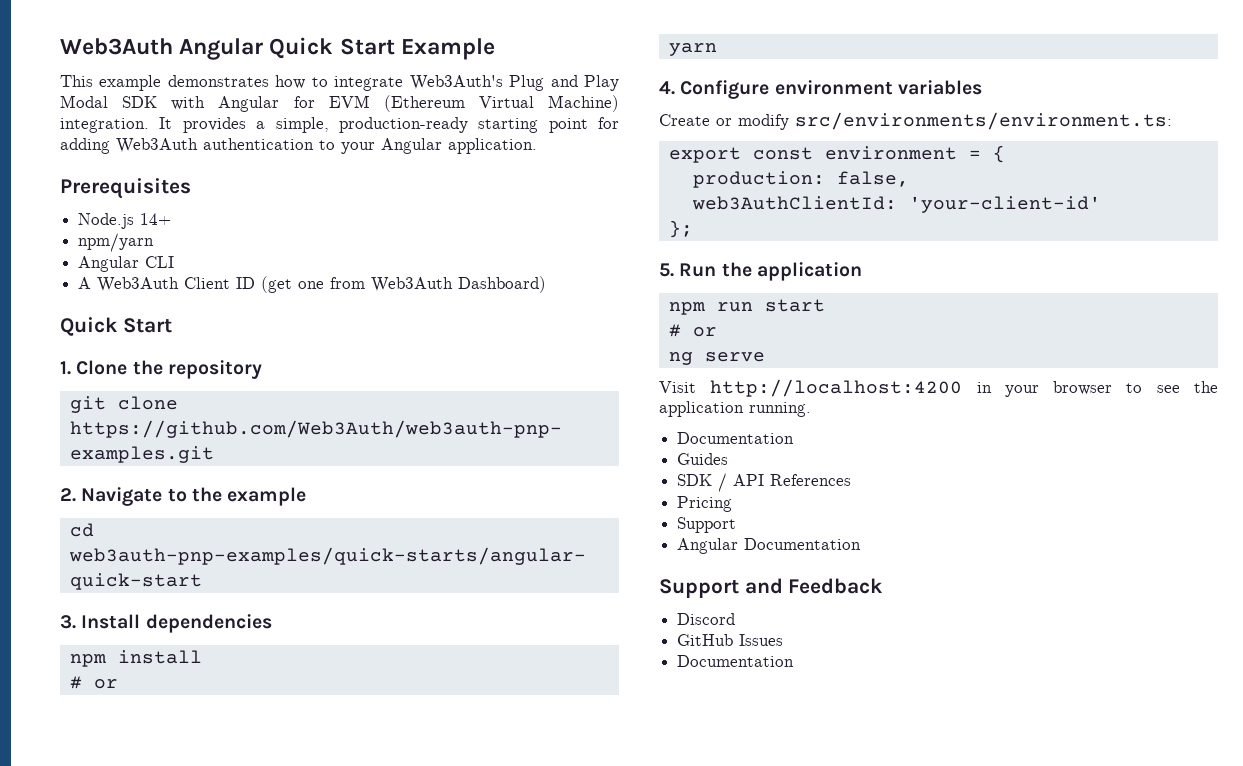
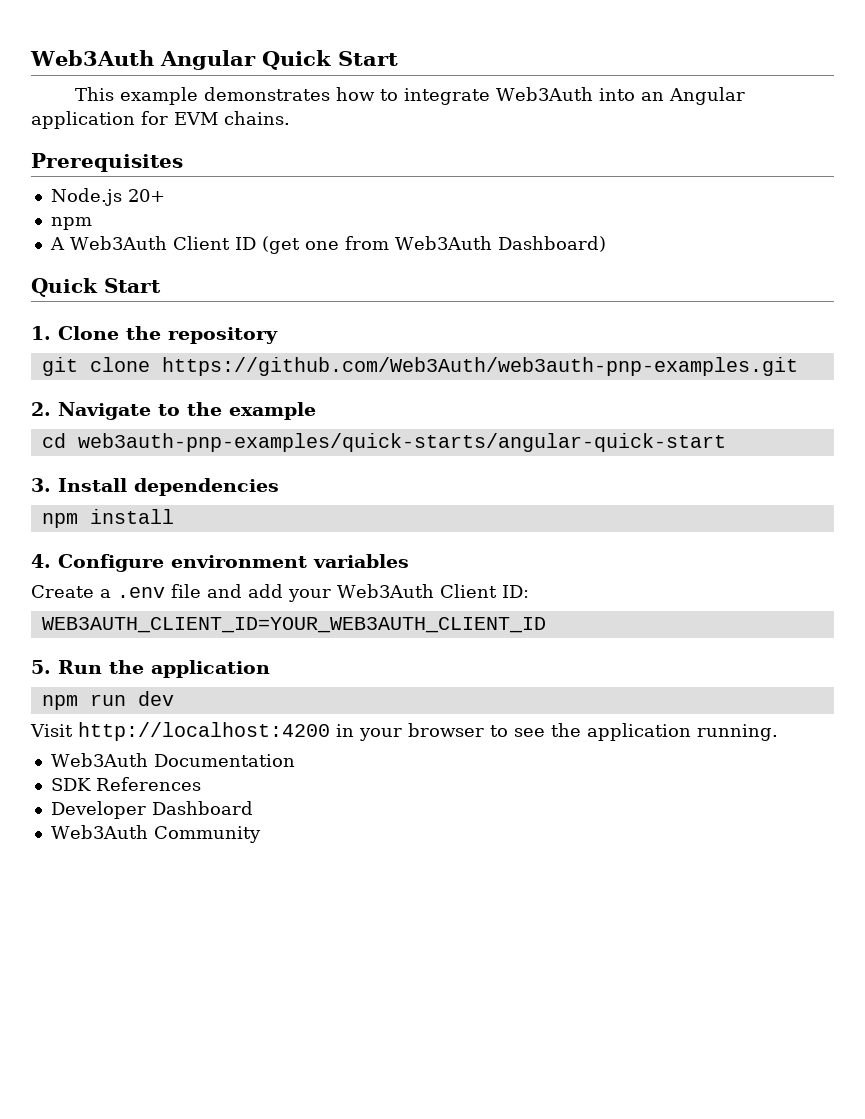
[400,38,495,60] Example -> (398, 58) none
[409,75,620,91] [60,95,619,112] [60,117,619,133] [60,138,537,154] [60,178,191,199] [78,213,172,229] [78,233,155,252] [78,256,175,272] Web3Auth's Plug and Play Modal SDK with Angular for EVM (Ethereum Virtual Machine) integration. It provides a simple, production-ready starting point for adding Web3Auth authentication to your Angular application. // Prerequisites // Node.js 14+ // npm/yarn // Angular CLI -> [496,87,746,105] [31,111,290,129] [31,153,183,172] [50,188,165,206] [50,217,92,230] Web3Auth into an Angular application for EVM chains. // Prerequisites // Node.js 20+ // npm
[69,676,118,689] [668,43,717,56] // # or // yarn -> (174, 516) none
[716,112,1172,130] [668,145,1005,163] [692,171,909,188] [691,196,1101,213] [668,220,693,238] or modify src/environments/environment.ts: // export const environment = { // production: false, // web3AuthClientId: 'your-client-id' // }; -> [100,584,529,602] [41,617,546,633] a .env file and add your Web3Auth Client ID: // WEB3AUTH_CLIENT_ID=YOUR_WEB3AUTH_CLIENT_ID
[764,299,825,312] [668,324,717,337] [668,352,765,365] start // # or // ng serve -> [137,691,174,706] dev
[677,432,795,444] [677,453,729,465] [677,473,765,492] Documentation // Guides // SDK / API -> [50,753,295,767] [50,778,91,791] Web3Auth Documentation // SDK
[677,496,733,512] [677,517,737,533] [677,538,862,554] [659,578,884,598] [677,613,736,625] [677,634,784,646] [677,655,795,667] Pricing // Support // Angular Documentation // Support and Feedback // Discord // GitHub Issues // Documentation -> [50,801,253,819] [50,825,261,843] Developer Dashboard // Web3Auth Community

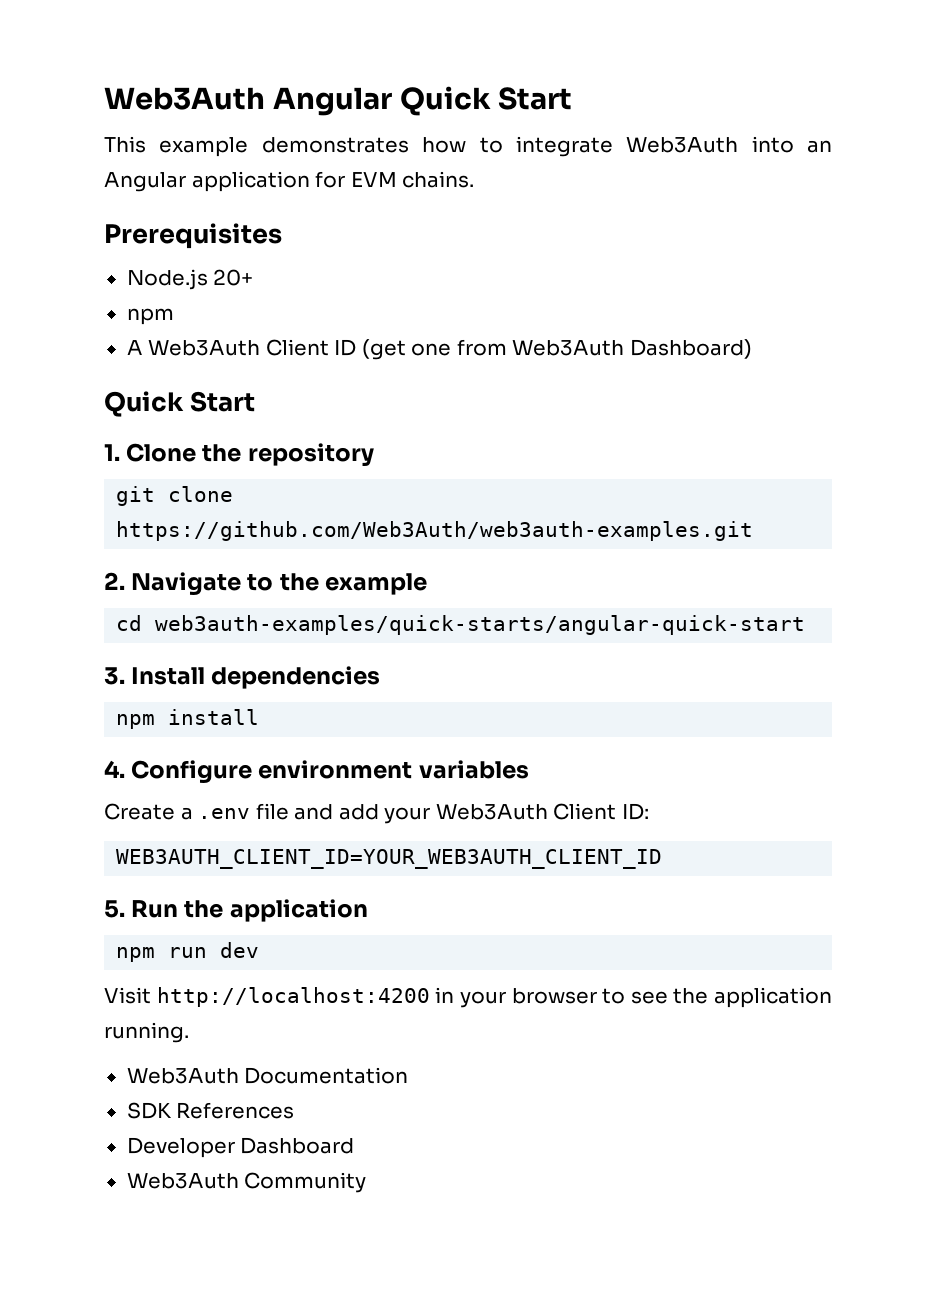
[161,357,798,376] https://github.com/Web3Auth/web3auth-pnp-examples.git -> [116,521,754,541] https://github.com/Web3Auth/web3auth-examples.git
[77,433,726,452] web3auth-pnp-examples/quick-starts/angular-quick-start -> [155,615,806,635] web3auth-examples/quick-starts/angular-quick-start

